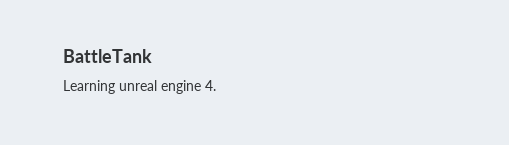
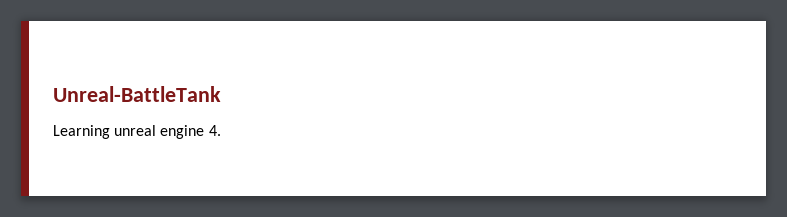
[63,49,152,63] BattleTank -> [53,86,221,102] Unreal-BattleTank

